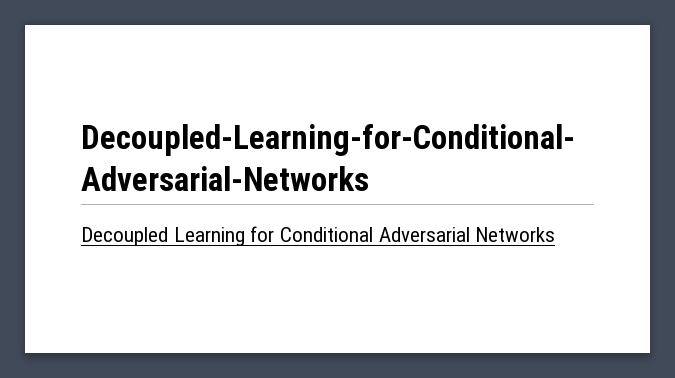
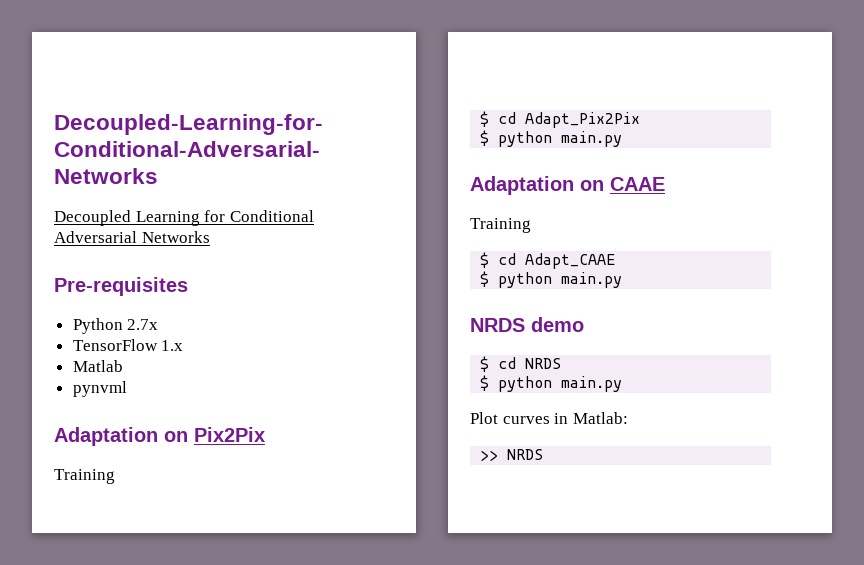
(556, 234) none -> [54,277,188,296] [72,318,159,334] [72,339,184,351] [72,360,123,372] [72,381,127,397] [54,427,265,446] [54,469,115,484] [480,111,641,128] [480,130,623,147] [470,176,665,195] [470,218,531,233] [480,252,616,269] [480,271,623,288] [470,317,584,332] [480,356,562,372] [480,375,623,392] [470,412,628,424] [480,449,544,461] // Pre-requisites // Python 2.7x // TensorFlow 1.x // Matlab // pynvml // Adaptation on Pix2Pix // Training // $ cd Adapt_Pix2Pix // $ python main.py // Adaptation on CAAE // Training // $ cd Adapt_CAAE // $ python main.py // NRDS demo // $ cd NRDS // $ python main.py // Plot curves in Matlab: // >> NRDS

